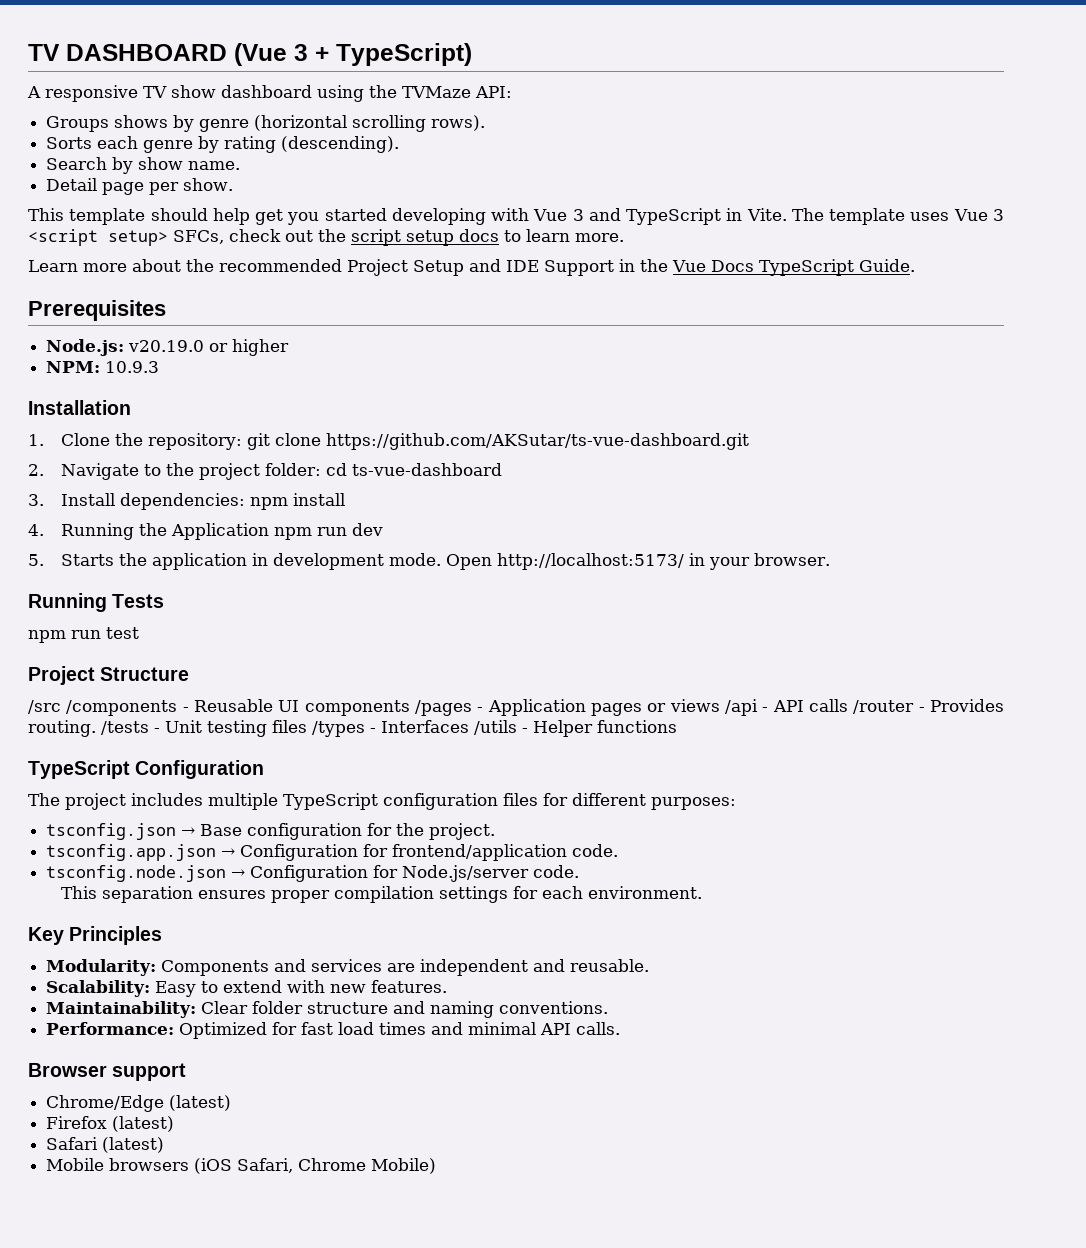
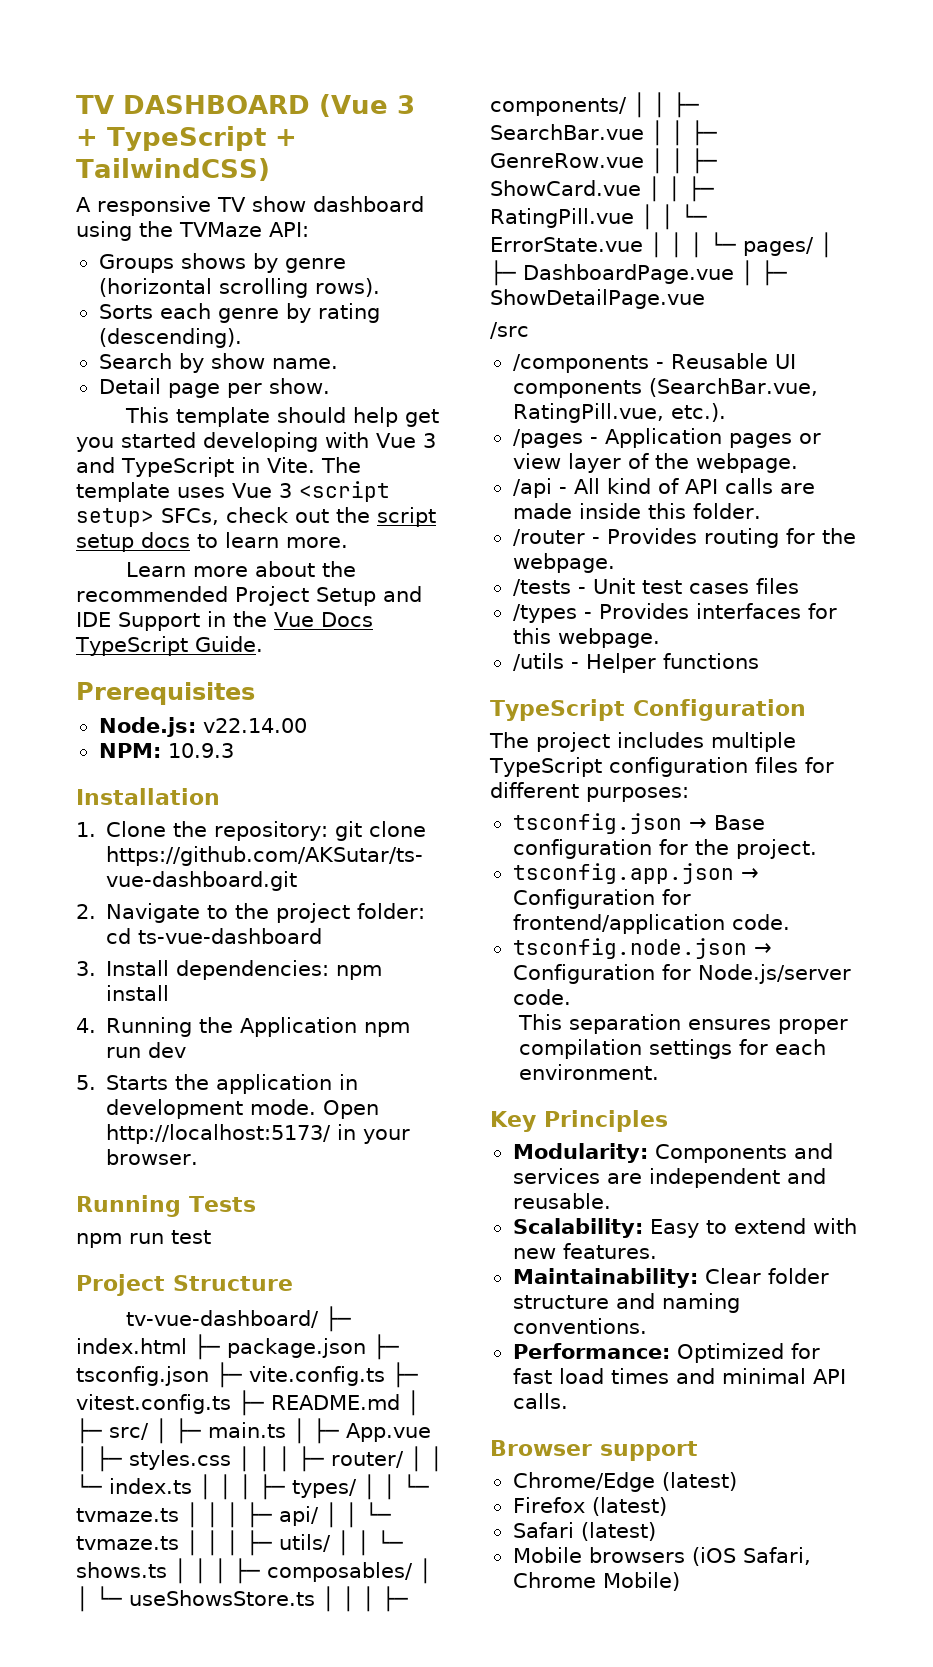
[336,43,472,66] TypeScript) -> [107,126,297,151] [76,158,270,181] TypeScript + TailwindCSS)
[128,339,290,356] v20.19.0 or higher -> [202,718,307,733] v22.14.00
(190, 674) none -> [126,1306,352,1332] [76,1334,399,1360] [76,1362,418,1388] [76,1390,420,1416] [76,1418,431,1444] [76,1446,443,1472] [76,1474,429,1500] [76,1502,391,1528] [76,1530,403,1556] [76,1558,432,1584] [76,1586,408,1612] [490,92,699,118] [490,120,717,146] [490,148,717,174] [490,176,714,202] [490,204,707,230] [490,232,833,258] [490,260,787,286] [490,289,705,309] // tv-vue-dashboard/ ├─ index.html ├─ package.json ├─ tsconfig.json ├─ vite.config.ts ├─ vitest.config.ts ├─ README.md │ ├─ src/ │ ├─ main.ts │ ├─ App.vue │ ├─ styles.css │ │ │ ├─ router/ │ │ └─ index.ts │ │ │ ├─ types/ │ │ └─ tvmaze.ts │ │ │ ├─ api/ │ │ └─ tvmaze.ts │ │ │ ├─ utils/ │ │ └─ shows.ts │ │ │ ├─ composables/ │ │ └─ useShowsStore.ts │ │ │ ├─ components/ │ │ ├─ SearchBar.vue │ │ ├─ GenreRow.vue │ │ ├─ ShowCard.vue │ │ ├─ RatingPill.vue │ │ └─ ErrorState.vue │ │ │ └─ pages/ │ ├─ DashboardPage.vue │ ├─ ShowDetailPage.vue
(61, 707) none -> (529, 330) //
(410, 708) none -> [648,378,818,397] [512,403,726,423] (SearchBar.vue, RatingPill.vue, etc.). //
[669,699,1005,716] [28,720,96,737] views /api - API calls /router - Provides routing. -> [512,453,798,473] [512,478,815,498] [512,503,761,519] [512,528,856,548] [512,553,615,573] view layer of the webpage. // /api - All kind of API calls are made inside this folder. // /router - Provides routing for the webpage. //
[207,720,307,737] testing files -> [641,578,799,594] test cases files //
[381,720,469,733] Interfaces -> [598,603,837,619] [512,628,660,648] Provides interfaces for this webpage. //

